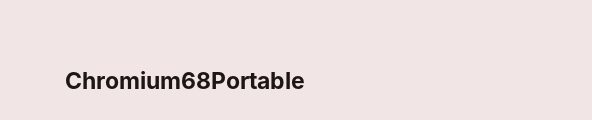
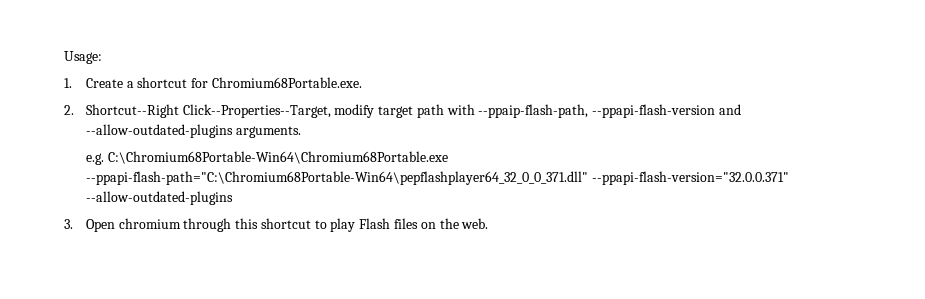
[65,71,305,89] Chromium68Portable -> [64,51,102,64] [64,77,362,88] [64,104,742,118] [85,124,301,138] [85,151,448,165] [85,171,789,185] [85,191,233,205] [64,218,489,232] Usage: // 1. Create a shortcut for Chromium68Portable.exe. // 2. Shortcut--Right Click--Properties--Target, modify target path with --ppaip-flash-path, --ppapi-flash-version and --allow-outdated-plugins arguments. // e.g. C:\Chromium68Portable-Win64\Chromium68Portable.exe --ppapi-flash-path="C:\Chromium68Portable-Win64\pepflashplayer64_32_0_0_371.dll" --ppapi-flash-version="32.0.0.371" --allow-outdated-plugins // 3. Open chromium through this shortcut to play Flash files on the web.

